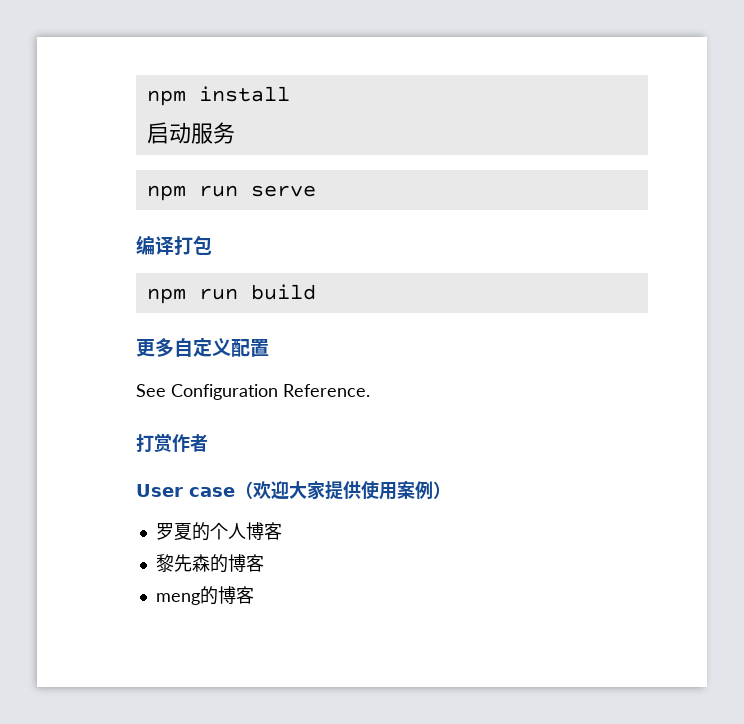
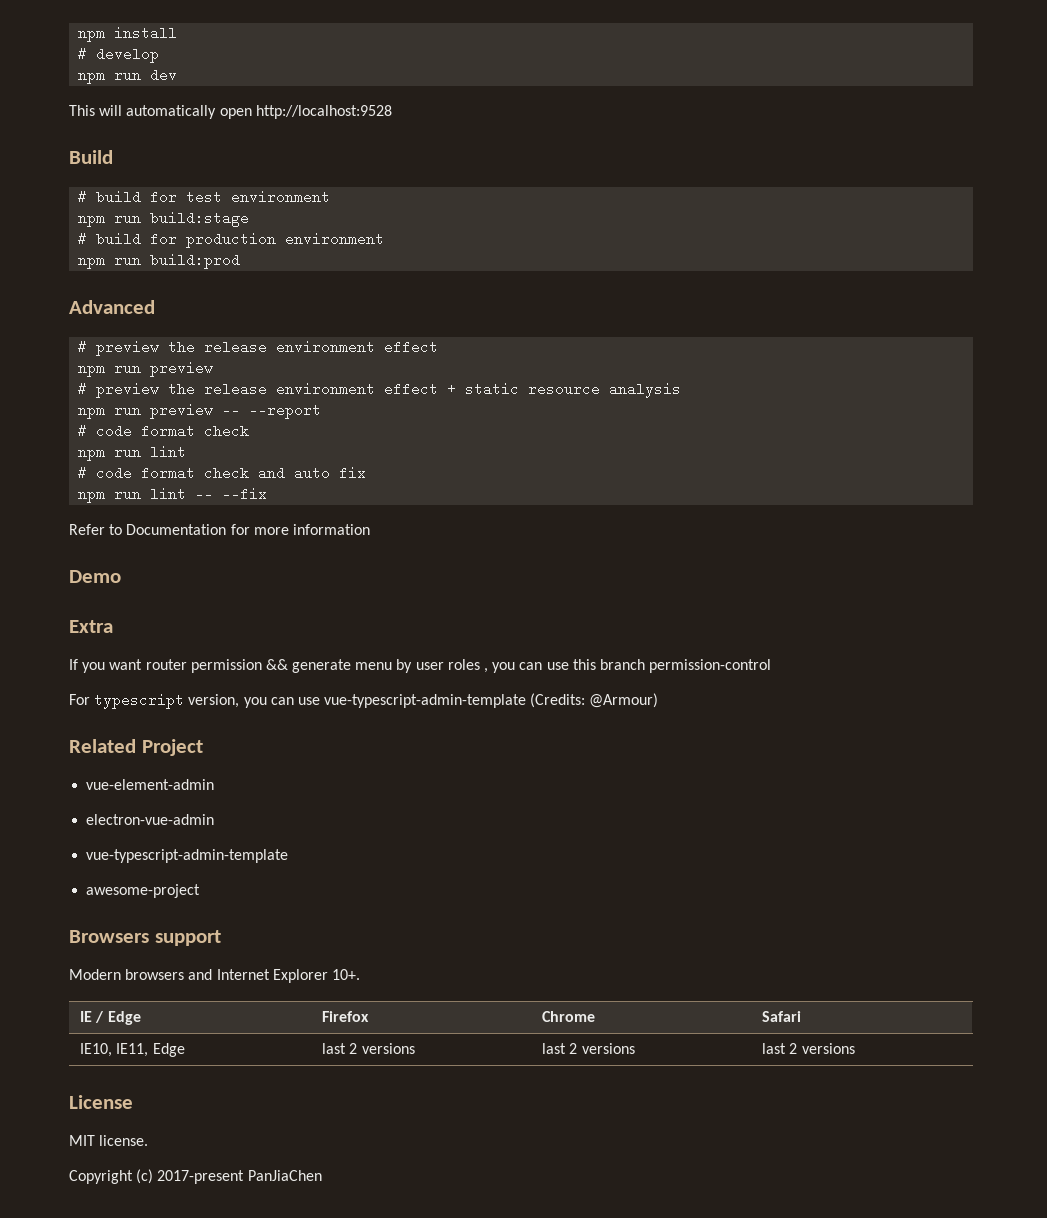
[146,122,235,144] [146,185,316,201] [136,235,212,255] [146,284,316,304] [136,338,269,357] [136,384,370,400] [136,433,208,452] [136,480,451,500] [155,522,282,541] [155,554,264,573] [155,586,254,605] 启动服务 // npm run serve // 编译打包 // npm run build // 更多自定义配置 // See Configuration Reference. // 打赏作者 // User case（欢迎大家提供使用案例） // 罗夏的个人博客 // 黎先森的博客 // meng的博客 -> [78,47,160,63] [78,68,178,84] [69,105,392,119] [69,150,113,164] [78,190,331,204] [78,211,250,227] [78,232,385,248] [78,253,241,269] [69,300,155,314] [78,340,439,356] [78,361,214,377] [78,382,682,398] [78,403,322,419] [78,424,250,438] [78,446,187,461] [78,466,367,480] [78,487,268,503] [69,524,370,535] [69,570,121,583] [69,620,113,633] [69,659,772,673] [69,693,659,709] [69,739,203,756] [86,779,215,790] [86,814,215,825] [86,849,289,863] [86,884,201,898] [69,930,221,946] [69,969,360,983] [80,1011,141,1025] [322,1011,370,1022] [542,1011,596,1022] [762,1011,802,1022] [80,1043,185,1057] [322,1043,415,1054] [542,1043,635,1054] [762,1043,855,1054] [69,1095,133,1109] [69,1135,149,1146] [69,1169,322,1184] # develop // npm run dev // This will automatically open http://localhost:9528 // Build // # build for test environment // npm run build:stage // # build for production environment // npm run build:prod // Advanced // # preview the release environment effect // npm run preview // # preview the release environment effect + static resource analysis // npm run preview -- --report // # code format check // npm run lint // # code format check and auto fix // npm run lint -- --fix // Refer to Documentation for more information // Demo // Extra // If you want router permission && generate menu by user roles , you can use this branch permission-control // For typescript version, you can use vue-typescript-admin-template (Credits: @Armour) // Related Project // vue-element-admin // electron-vue-admin // vue-typescript-admin-template // awesome-project // Browsers support // Modern browsers and Internet Explorer 10+. // IE / Edge | Firefox | Chrome | Safari // IE10, IE11, Edge | last 2 versions | last 2 versions | last 2 versions // License // MIT license. // Copyright (c) 2017-present PanJiaChen

